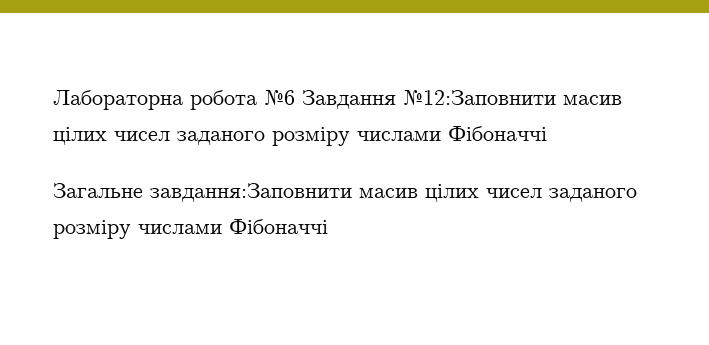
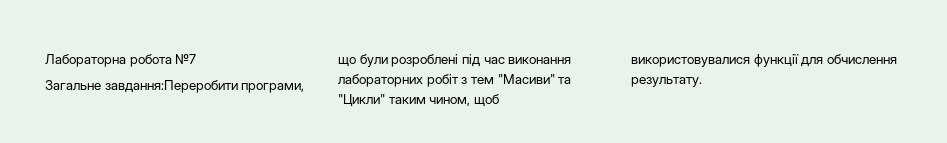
[264,90,622,109] [53,126,547,146] [53,183,637,202] [53,219,328,239] №6 Завдання №12:Заповнити масив цілих чисел заданого розміру числами Фібоначчі // Загальне завдання:Заповнити масив цілих чисел заданого розміру числами Фібоначчі -> [175,54,197,64] [45,80,305,93] [338,54,572,67] [338,74,572,87] [338,94,499,107] [631,54,897,67] [631,77,702,87] №7 // Загальне завдання:Переробити програми, що були розроблені під час виконання лабораторних робіт з тем "Масиви" та "Цикли" таким чином, щоб використовувалися функції для обчислення результату.

